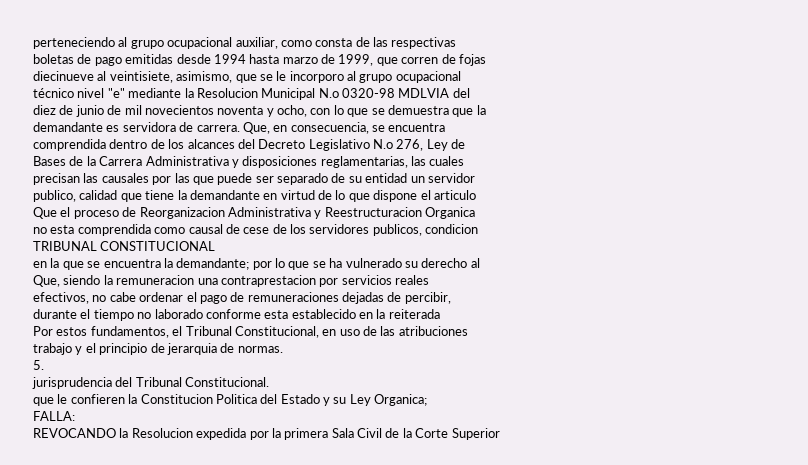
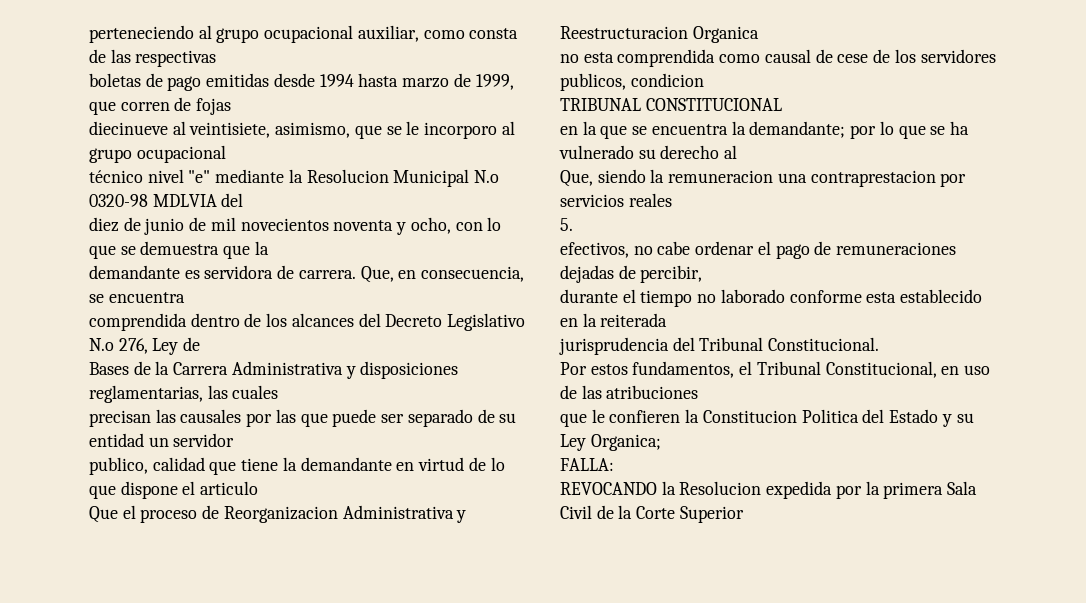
(429, 280) none -> [560,218,573,231] // 5.
(440, 314) none -> [559,337,880,355] // jurisprudencia del Tribunal Constitucional.
[33,343,283,355] [33,360,44,370] [32,377,270,389] // trabajo y el principio de jerarquia de normas. // 5. // jurisprudencia del Tribunal Constitucional. -> (699, 392) none

